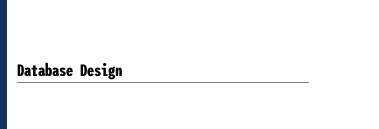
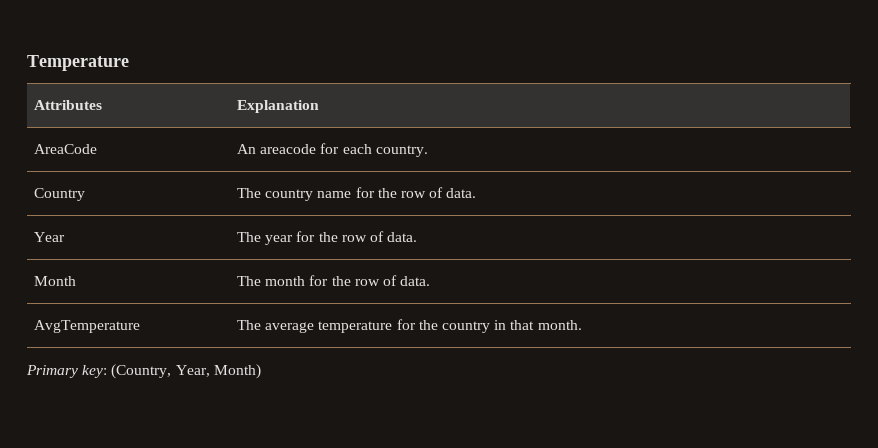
[17,62,122,80] Database Design -> [27,55,129,71] [34,100,103,110] [237,100,320,113] [34,144,98,154] [237,143,428,157] [34,188,86,201] [237,187,477,201] [34,232,66,242] [237,231,418,245] [34,276,77,286] [237,275,431,286] [34,320,141,333] [237,319,582,333] [26,364,261,379] Temperature // Attributes | Explanation // AreaCode | An areacode for each country. // Country | The country name for the row of data. // Year | The year for the row of data. // Month | The month for the row of data. // AvgTemperature | The average temperature for the country in that month. // Primary key: (Country, Year, Month)

